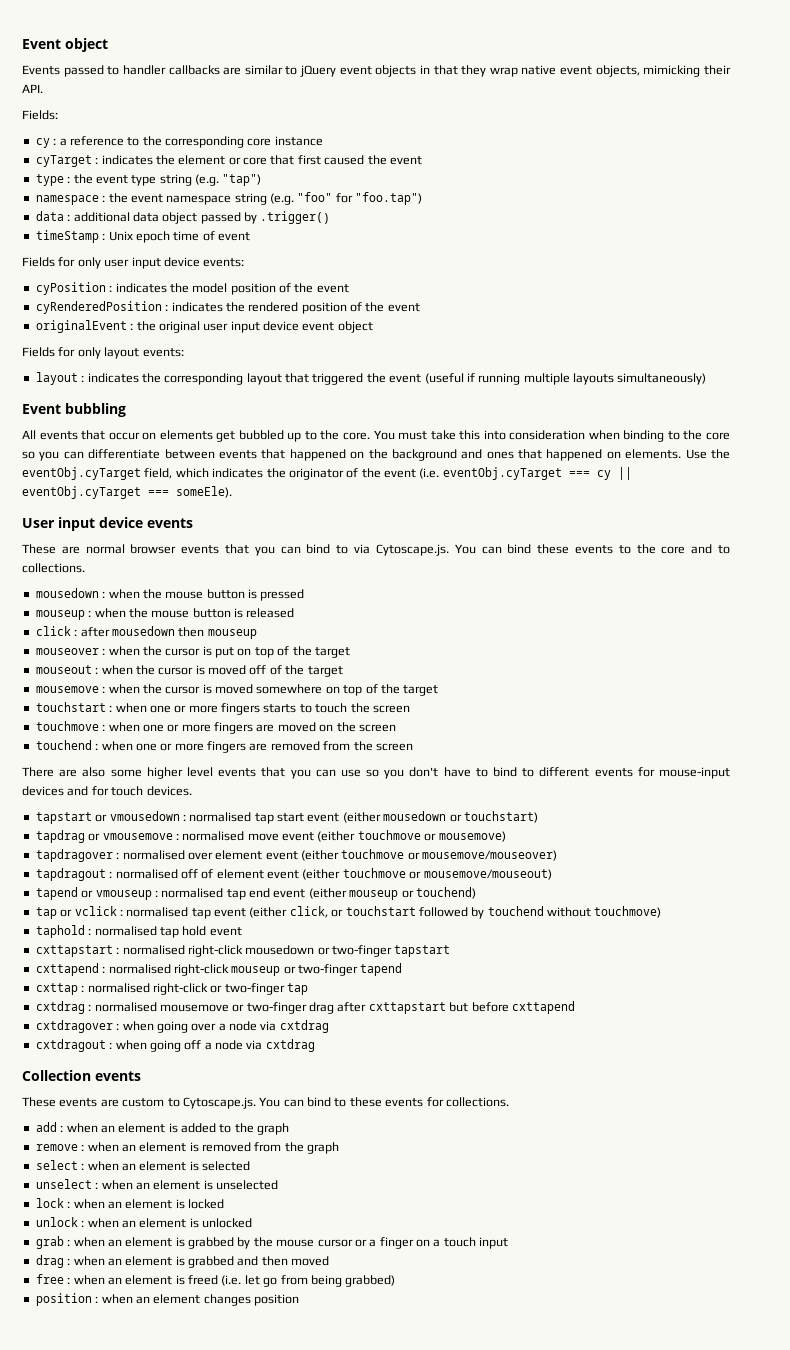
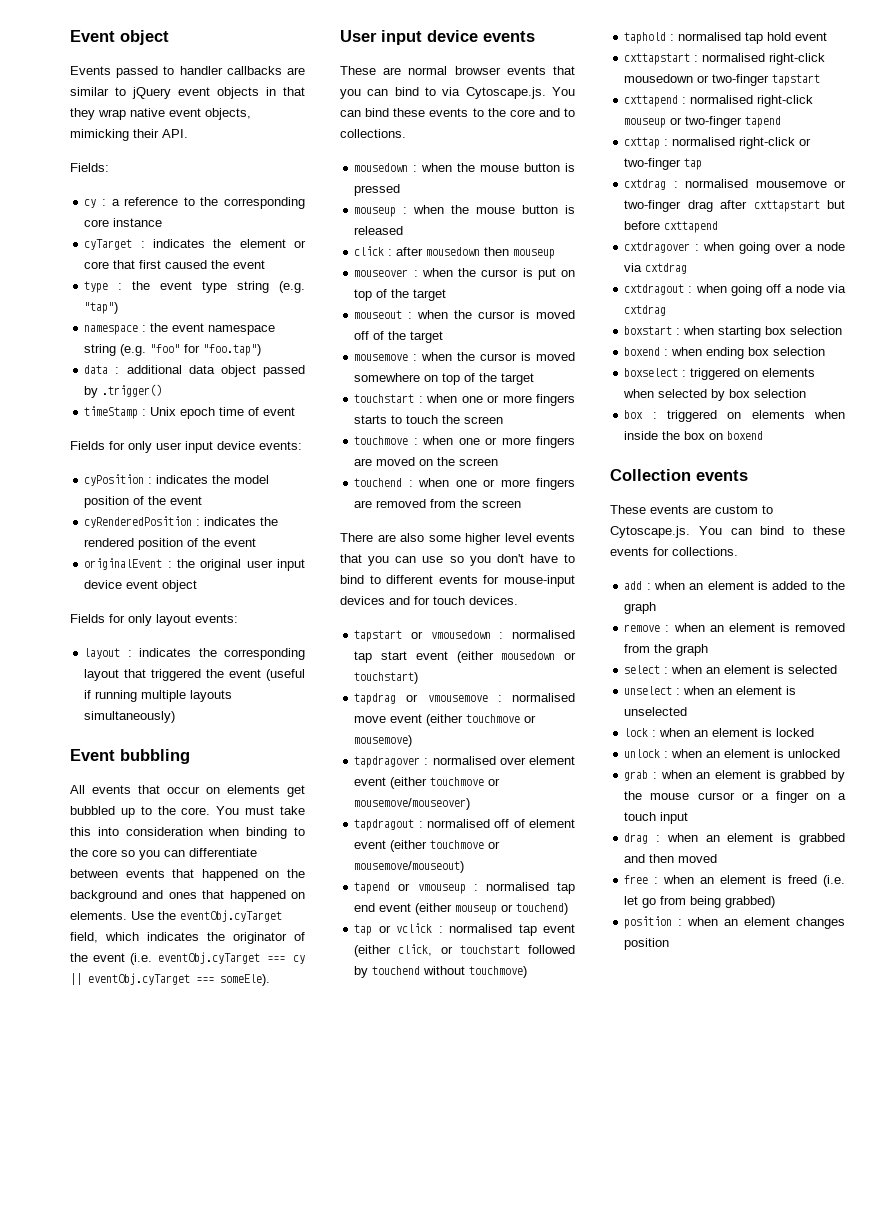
(315, 1045) none -> [624,326,843,338] [624,347,826,359] [624,368,816,380] [623,389,807,401] [624,410,845,422] [624,431,764,440] // boxstart : when starting box selection // boxend : when ending box selection // boxselect : triggered on elements when selected by box selection // box : triggered on elements when inside the box on boxend

